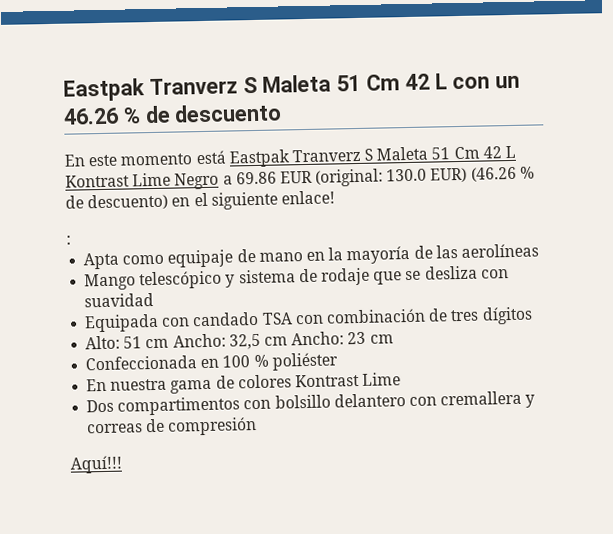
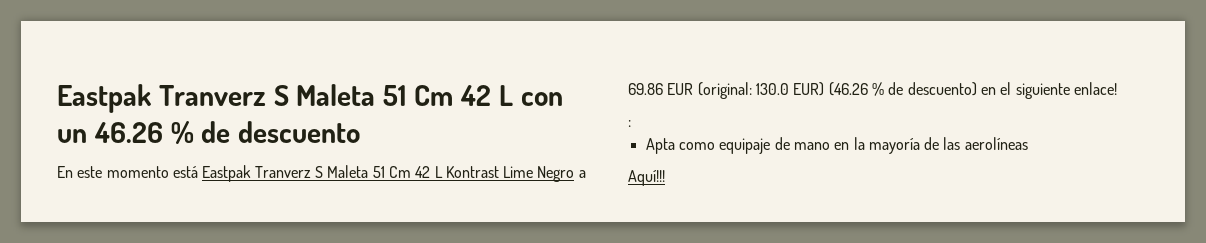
[84,265,509,291] [84,292,155,308] [84,306,533,333] [85,331,394,350] [85,352,339,371] [86,372,402,394] [86,390,536,416] [87,416,258,436] // Mango telescópico y sistema de rodaje que se desliza con suavidad // Equipada con candado TSA con combinación de tres dígitos // Alto: 51 cm Ancho: 32,5 cm Ancho: 23 cm // Confeccionada en 100 % poliéster // En nuestra gama de colores Kontrast Lime // Dos compartimentos con bolsillo delantero con cremallera y correas de compresión -> (1028, 143) none

